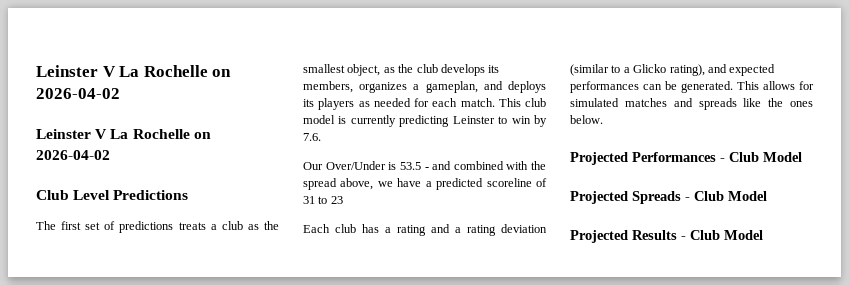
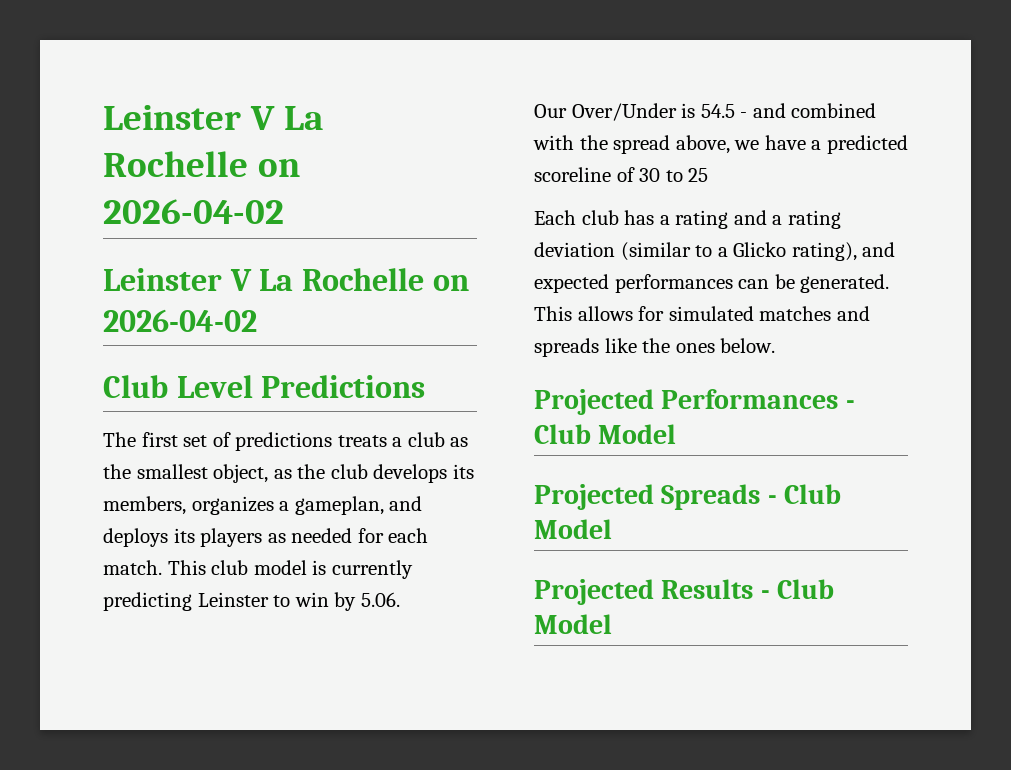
[303,133,321,141] 7.6. -> [360,592,400,607] 5.06.
[399,162,421,170] 53.5 -> [700,104,735,118] 54.5
[303,196,343,204] 31 to 23 -> [639,168,709,182] 30 to 25

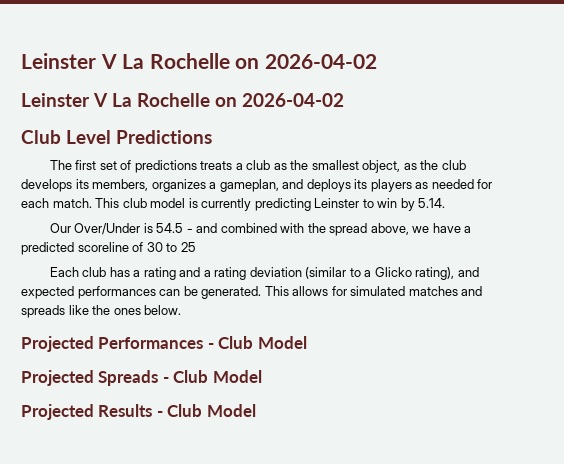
[360,592,400,607] 5.06. -> [418,198,446,208] 5.14.

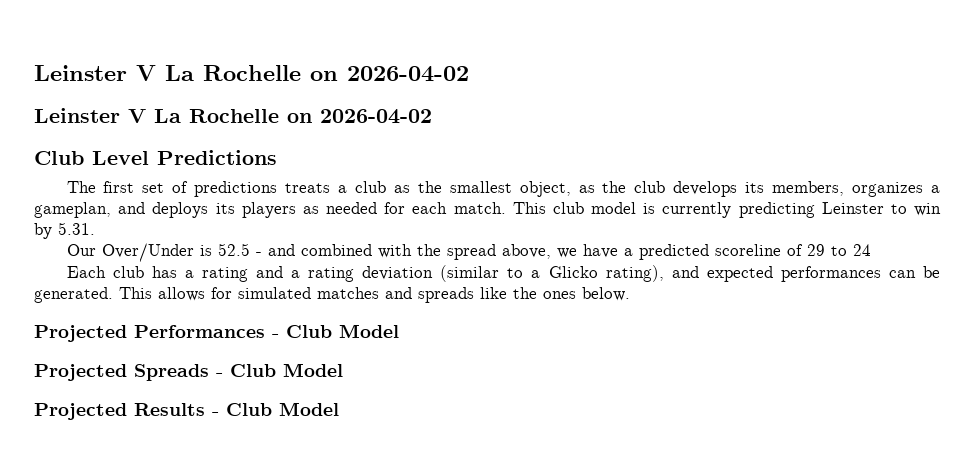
[418,198,446,208] 5.14. -> [58,222,95,235] 5.31.
[156,223,184,233] 54.5 -> [217,243,250,256] 52.5
[146,242,196,252] 30 to 25 -> [806,244,871,256] 29 to 24

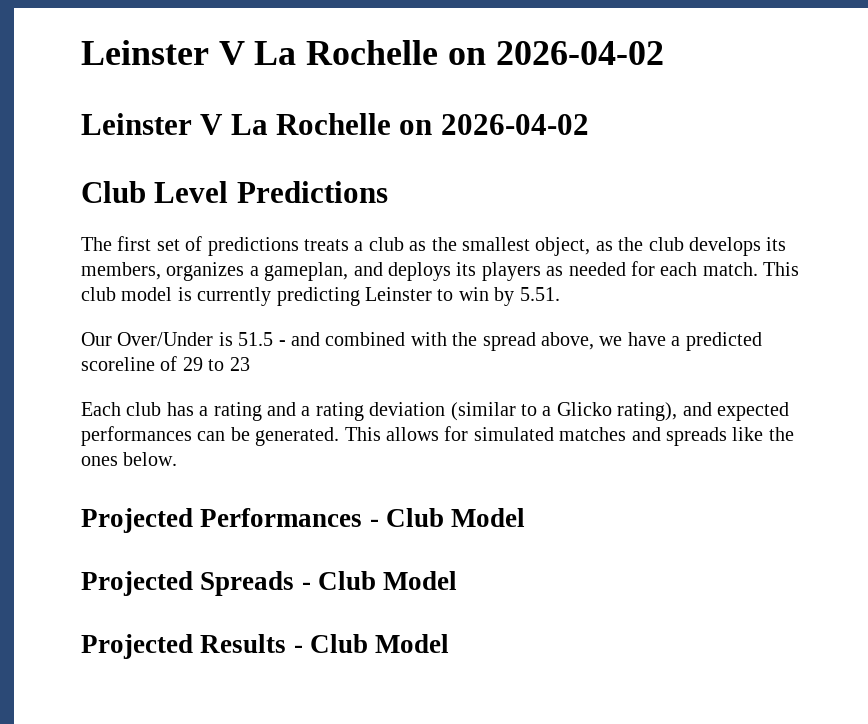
[58,222,95,235] 5.31. -> [519,287,560,301] 5.51.
[217,243,250,256] 52.5 -> [238,332,274,346] 51.5
[852,244,871,256] 24 -> [229,357,250,371] 23

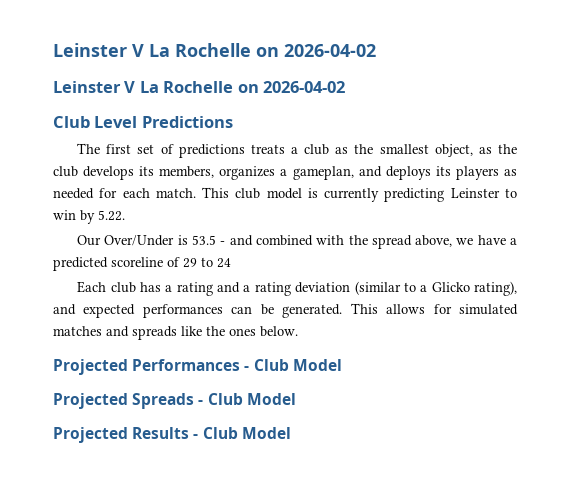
[519,287,560,301] 5.51. -> [98,210,125,221] 5.22.
[238,332,274,346] 51.5 -> [192,235,217,245] 53.5
[229,357,250,371] 23 -> [217,258,231,268] 24

